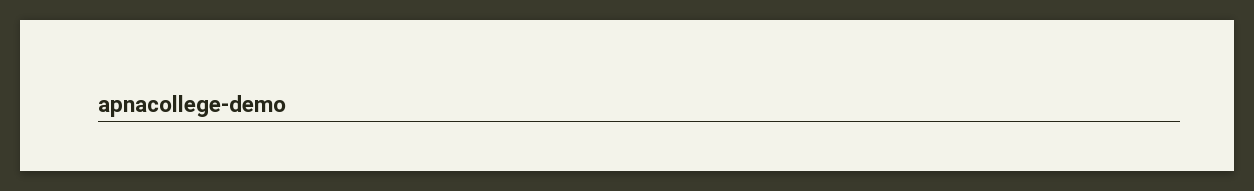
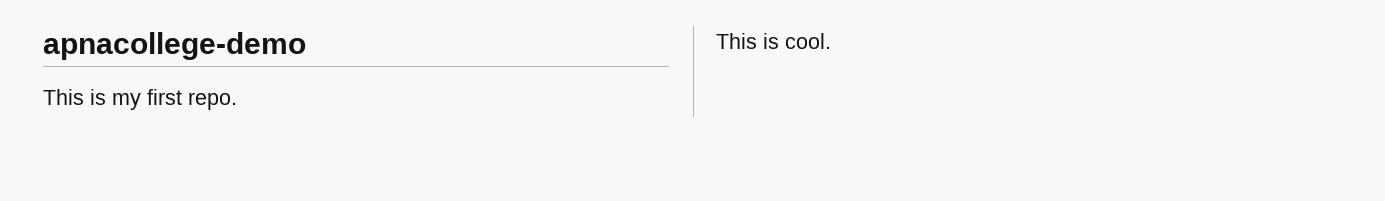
(286, 106) none -> [43,89,237,110] [716,33,831,49] // This is my first repo. // This is cool.

